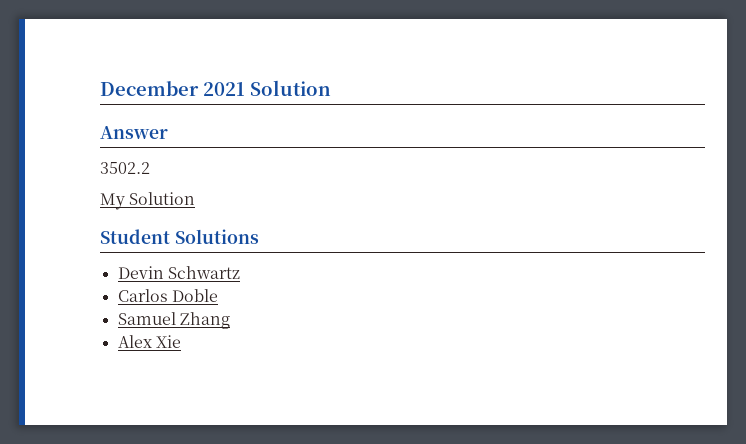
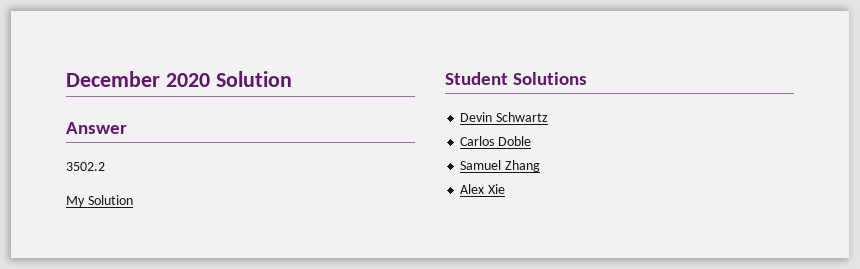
[203,82,245,96] 2021 -> [165,73,210,87] 2020

